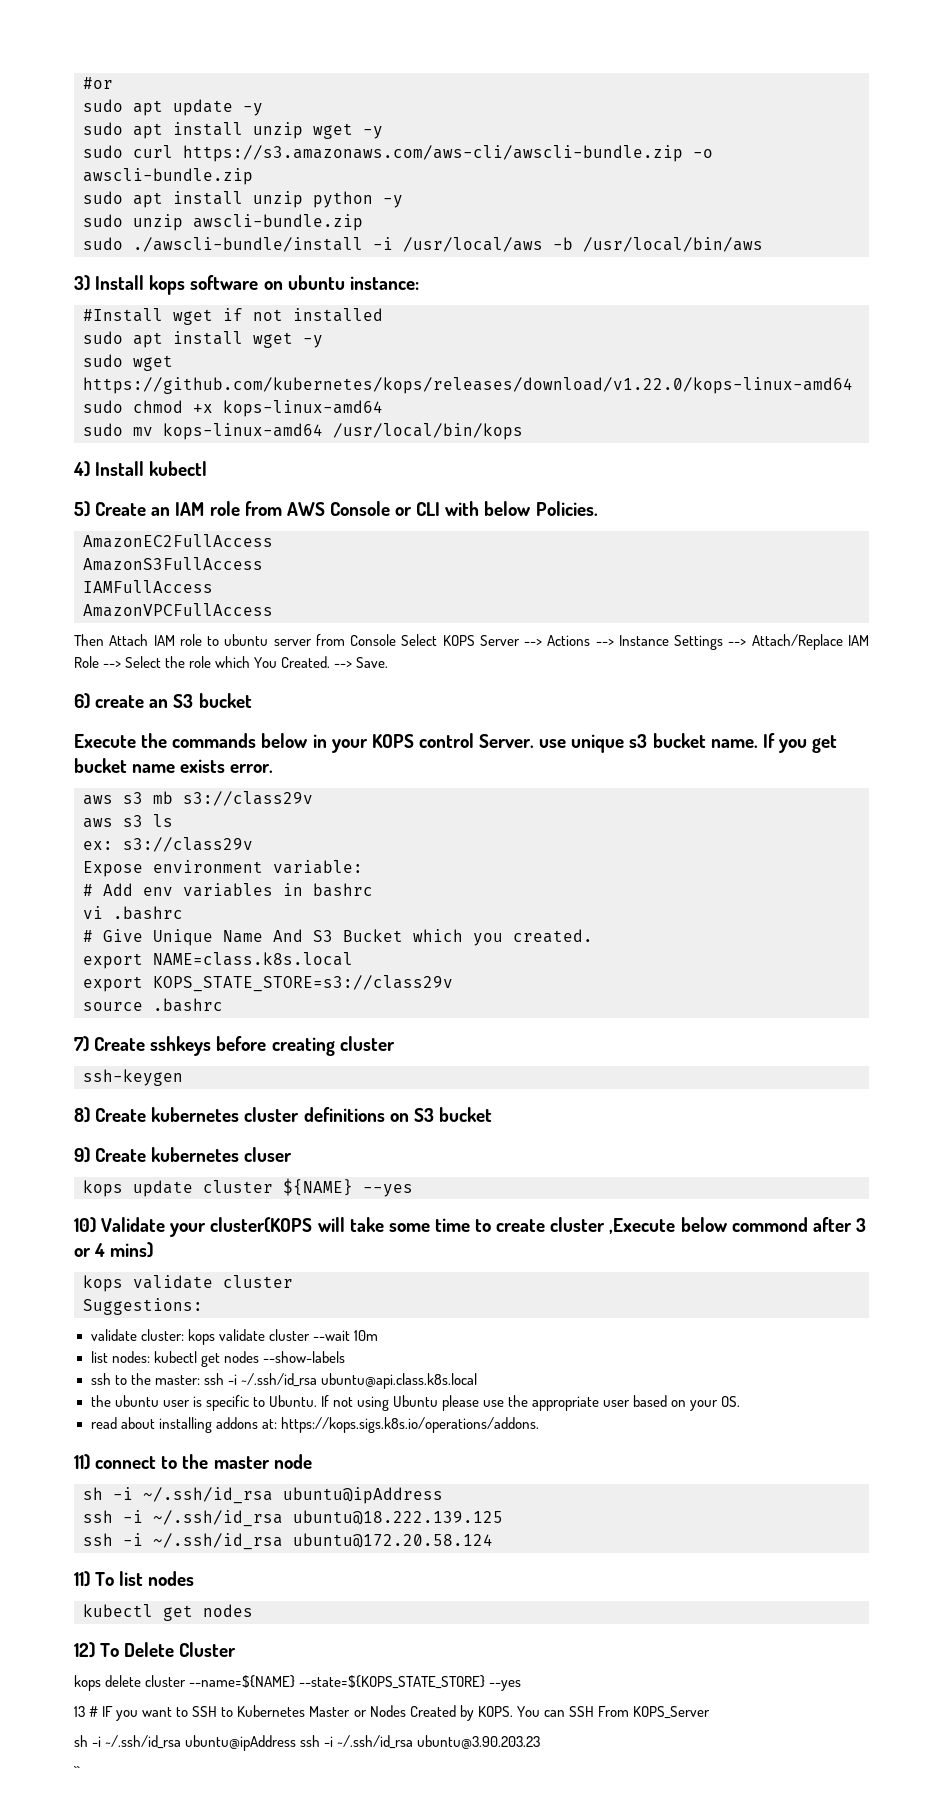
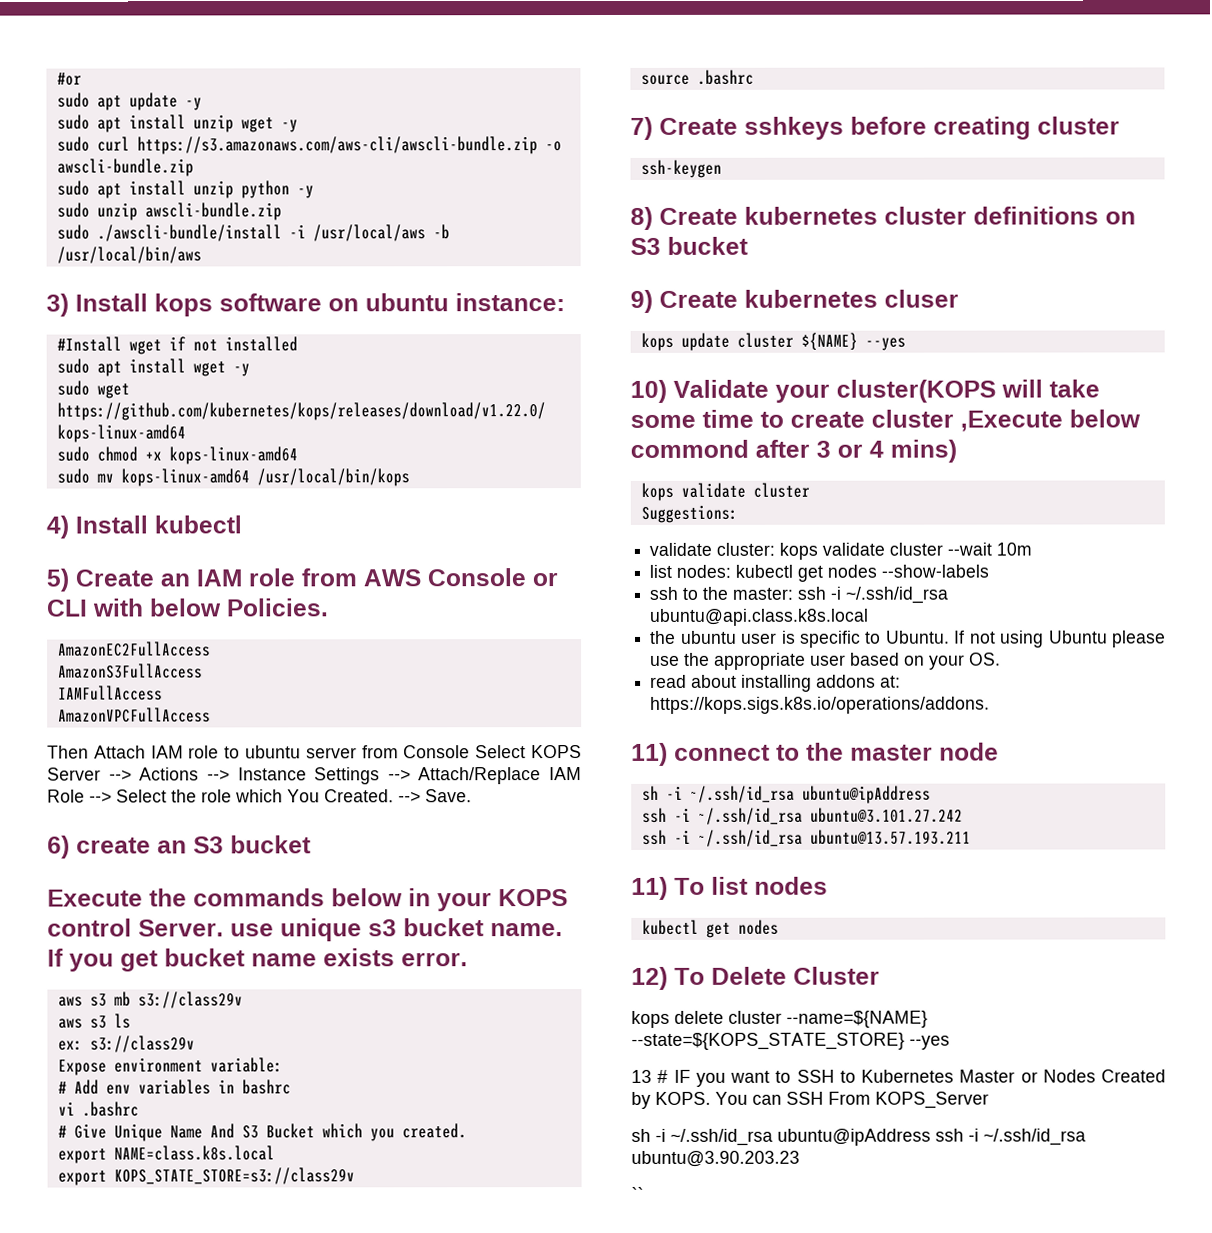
[293,1510,503,1525] [83,1533,493,1550] ubuntu@18.222.139.125 // ssh -i ~/.ssh/id_rsa ubuntu@172.20.58.124 -> [809,807,963,823] [641,829,971,847] ubuntu@3.101.27.242 // ssh -i ~/.ssh/id_rsa ubuntu@13.57.193.211

